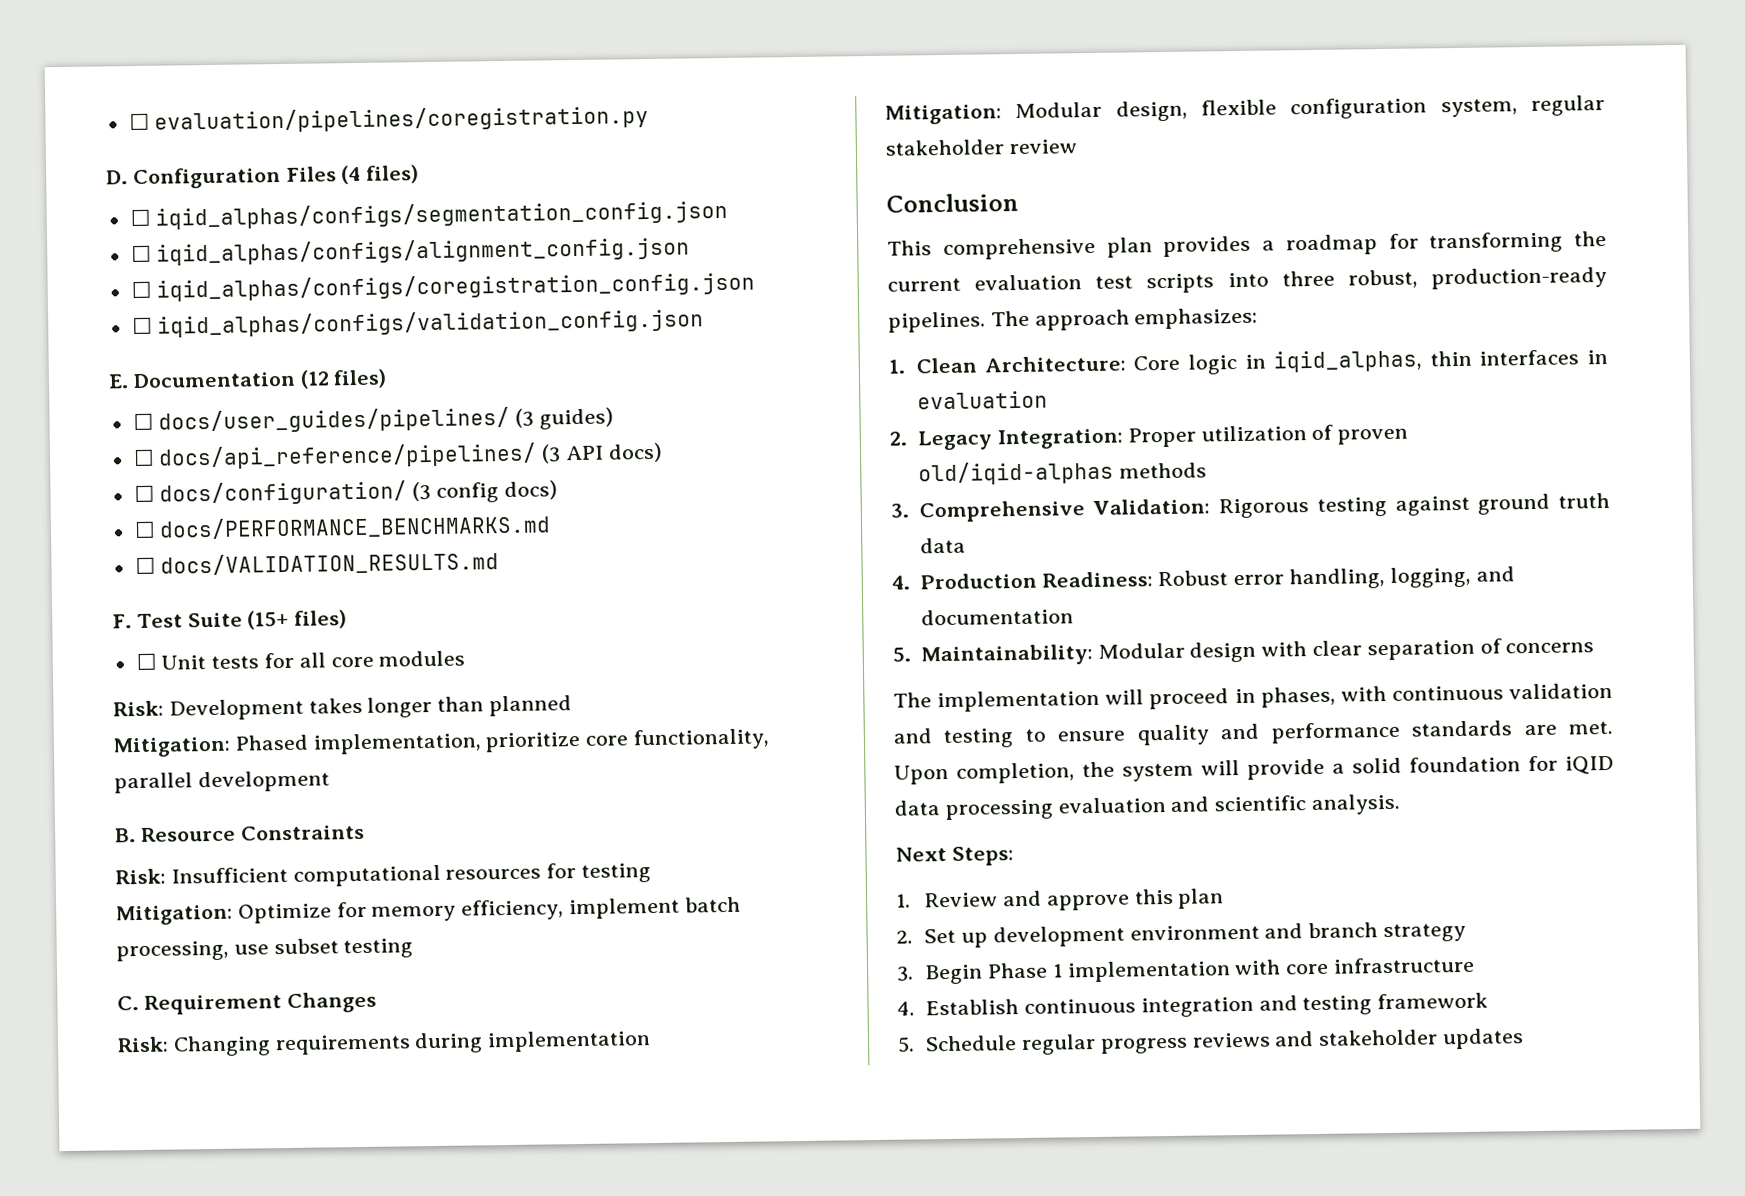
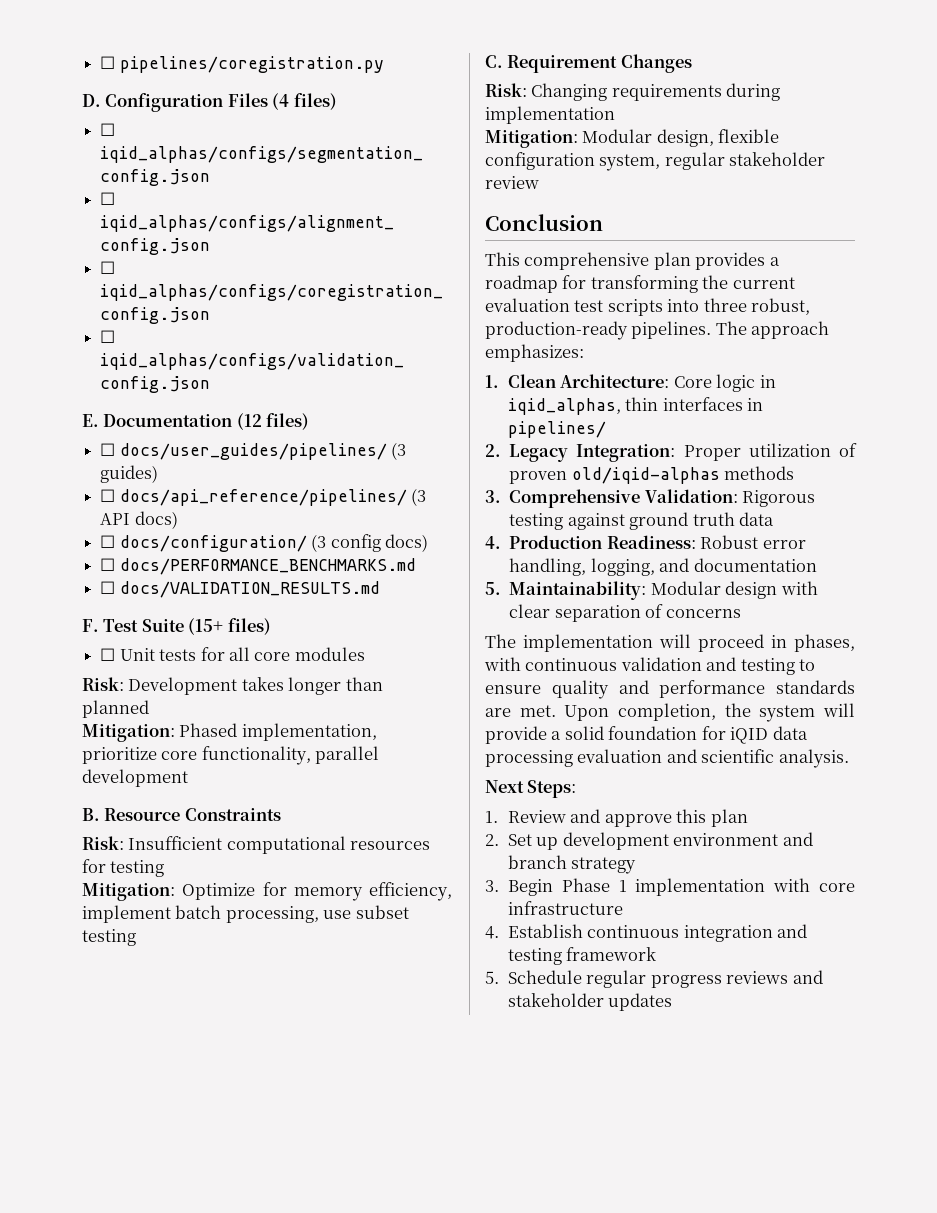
[128,104,650,134] ☐ evaluation/pipelines/coregistration.py -> [100,56,384,73] ☐ pipelines/coregistration.py
[917,390,1049,410] evaluation -> [508,421,607,438] pipelines/

